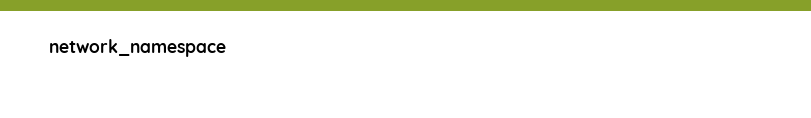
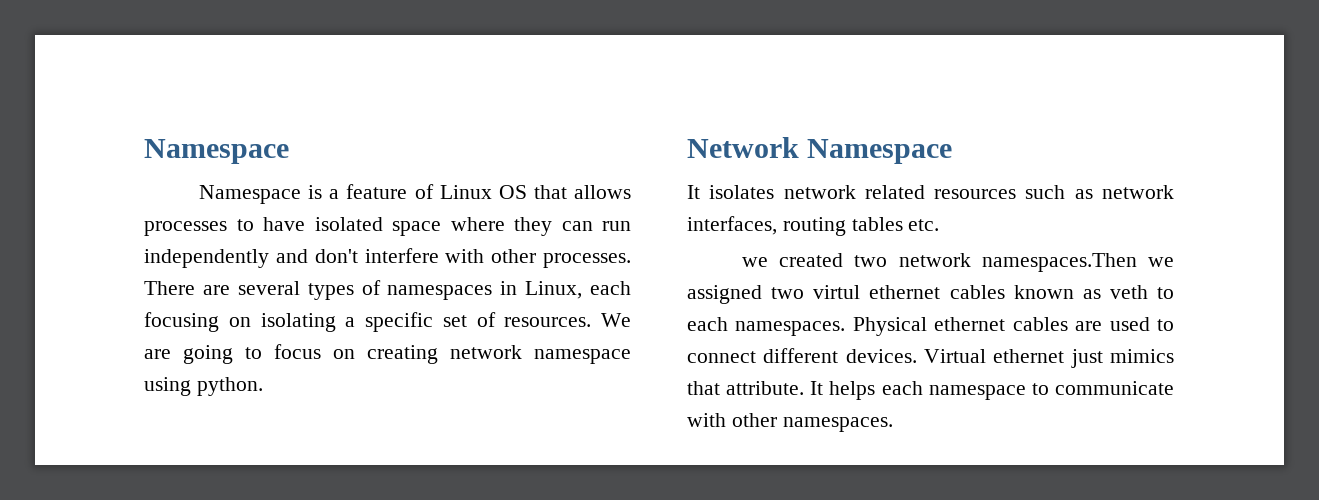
[49,39,226,57] network_namespace -> [144,139,289,164] [199,184,631,204] [144,217,631,236] [144,248,631,268] [144,280,631,300] [144,312,631,332] [144,344,631,364] [144,377,263,396] [687,137,953,164] [687,185,1174,199] [687,216,940,236] [742,253,1174,272] [687,285,1174,304] [687,317,1174,336] [687,348,1174,368] [687,381,1174,400] [687,413,893,432] Namespace // Namespace is a feature of Linux OS that allows processes to have isolated space where they can run independently and don't interfere with other processes. There are several types of namespaces in Linux, each focusing on isolating a specific set of resources. We are going to focus on creating network namespace using python. // Network Namespace // It isolates network related resources such as network interfaces, routing tables etc. // we created two network namespaces.Then we assigned two virtul ethernet cables known as veth to each namespaces. Physical ethernet cables are used to connect different devices. Virtual ethernet just mimics that attribute. It helps each namespace to communicate with other namespaces.

